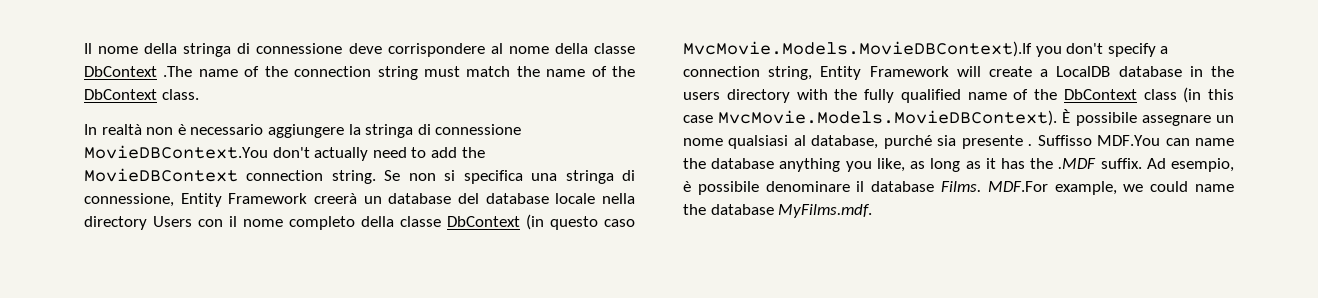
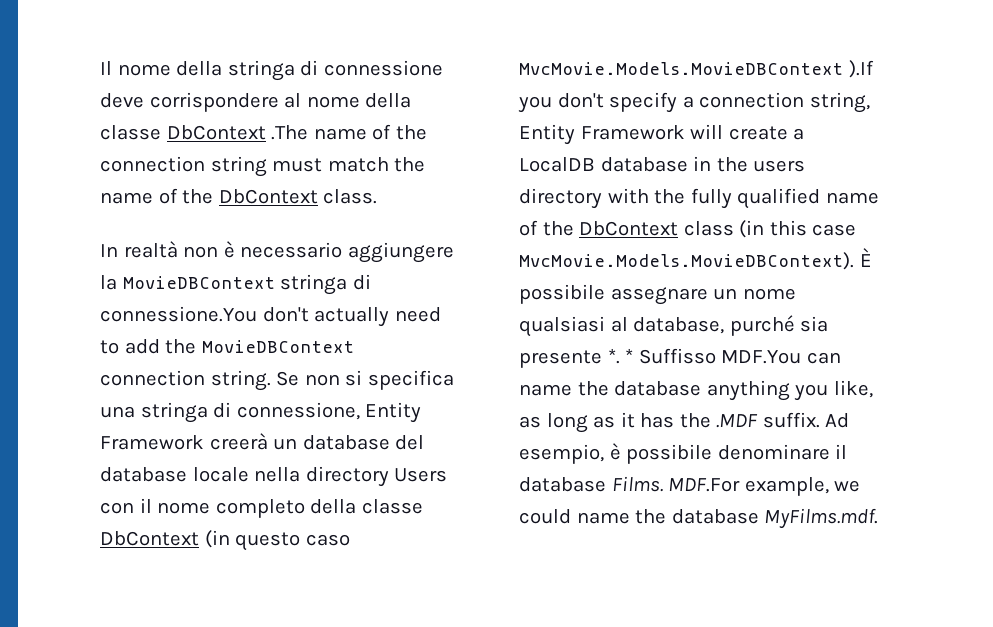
[365,124,522,138] [84,145,268,159] stringa di connessione MovieDBContext.You -> [122,274,371,295] [100,306,257,322] MovieDBContext stringa di connessione.You
[683,41,1032,57] MvcMovie.Models.MovieDBContext).If -> [519,60,874,78] MvcMovie.Models.MovieDBContext ).If
[1028,144,1033,146] . -> [607,348,634,364] *. *

